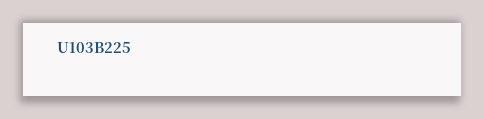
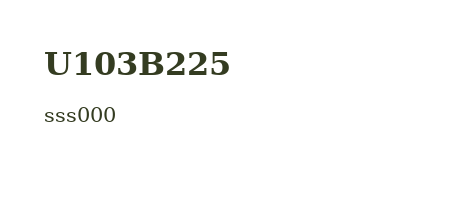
(131, 47) none -> [44,107,116,122] // sss000

